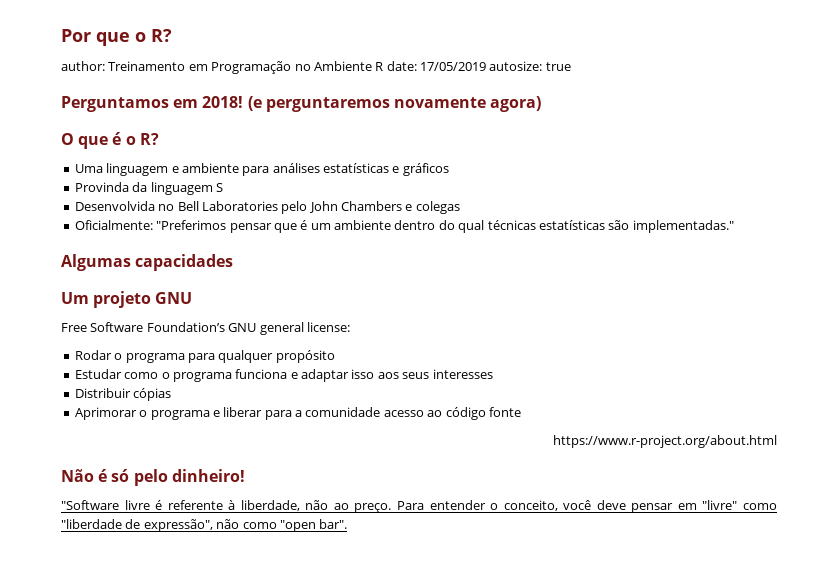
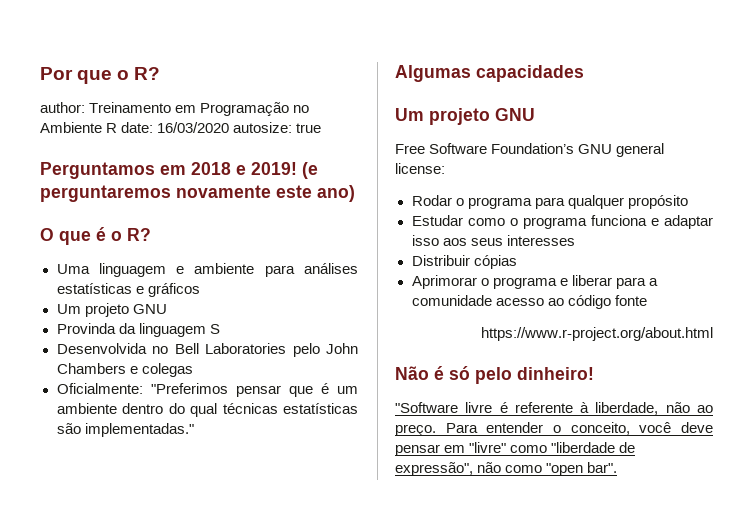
[420,62,486,71] 17/05/2019 -> [157,122,230,133] 16/03/2020
[202,96,244,108] 2018! -> [191,162,297,175] 2018 e 2019!
[490,96,542,112] agora) -> [276,185,355,202] este ano)
(449, 169) none -> [56,303,167,317] // Um projeto GNU

